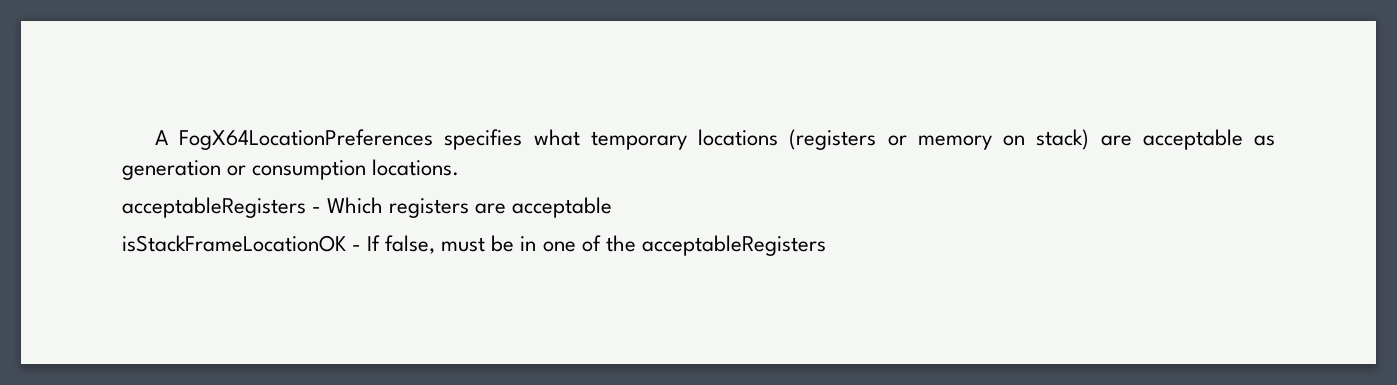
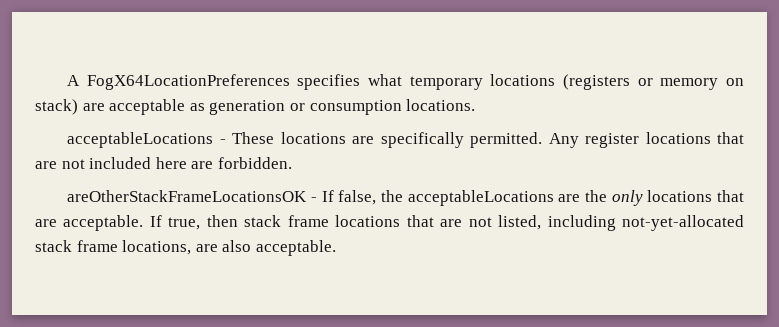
[122,197,613,218] [122,235,826,256] acceptableRegisters - Which registers are acceptable // isStackFrameLocationOK - If false, must be in one of the acceptableRegisters -> [67,132,745,148] [35,157,292,169] [67,190,745,206] [35,215,744,231] [35,240,336,256] acceptableLocations - These locations are specifically permitted. Any register locations that are not included here are forbidden. // areOtherStackFrameLocationsOK - If false, the acceptableLocations are the only locations that are acceptable. If true, then stack frame locations that are not listed, including not-yet-allocated stack frame locations, are also acceptable.

